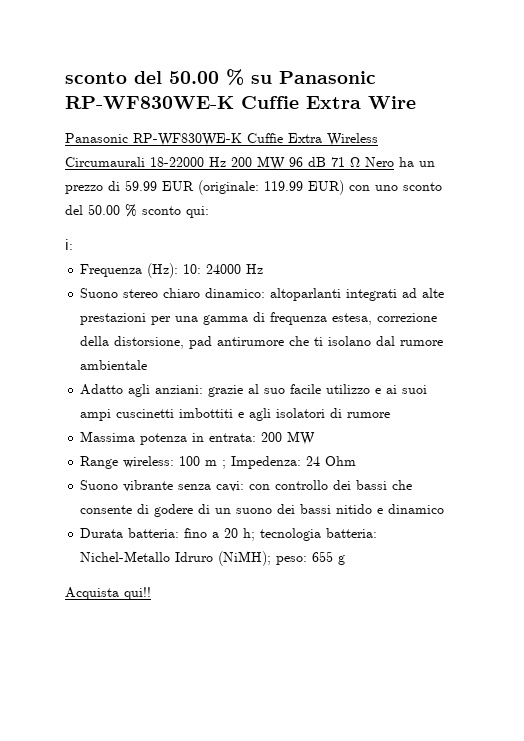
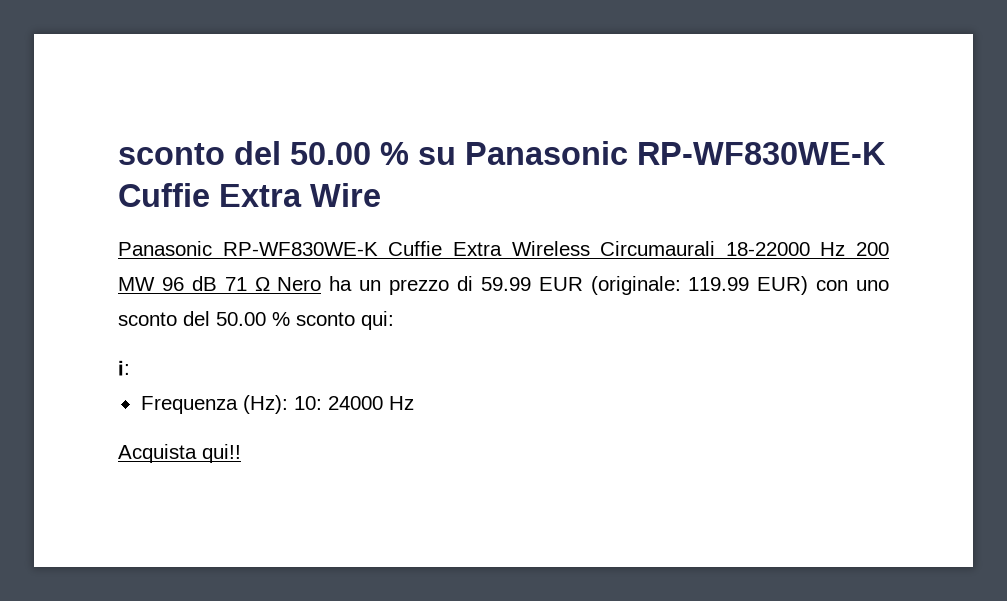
[80,288,445,301] [80,312,438,325] [80,336,444,349] [80,360,148,370] [80,384,428,397] [80,408,391,421] [80,431,316,445] [80,456,357,469] [80,480,413,492] [80,504,445,517] [80,528,378,541] [80,551,346,566] // Suono stereo chiaro dinamico: altoparlanti integrati ad alte prestazioni per una gamma di frequenza estesa, correzione della distorsione, pad antirumore che ti isolano dal rumore ambientale // Adatto agli anziani: grazie al suo facile utilizzo e ai suoi ampi cuscinetti imbottiti e agli isolatori di rumore // Massima potenza in entrata: 200 MW // Range wireless: 100 m ; Impedenza: 24 Ohm // Suono vibrante senza cavi: con controllo dei bassi che consente di godere di un suono dei bassi nitido e dinamico // Durata batteria: fino a 20 h; tecnologia batteria: Nichel-Metallo Idruro (NiMH); peso: 655 g -> (414, 403) none

